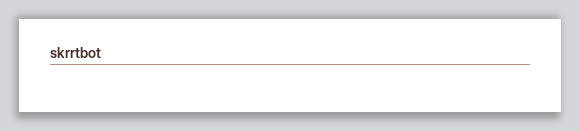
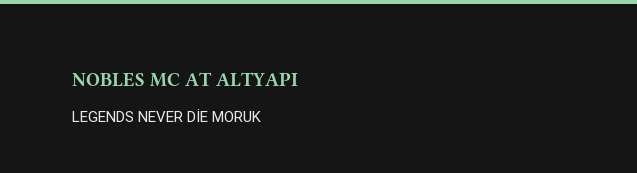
[50,47,101,58] skrrtbot -> [72,72,299,87] [72,108,262,122] NOBLES MC AT ALTYAPI // LEGENDS NEVER DİE MORUK

